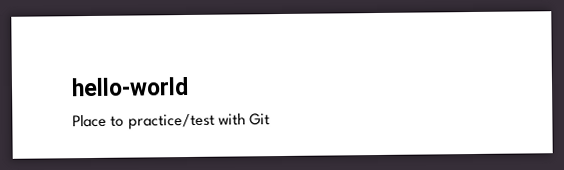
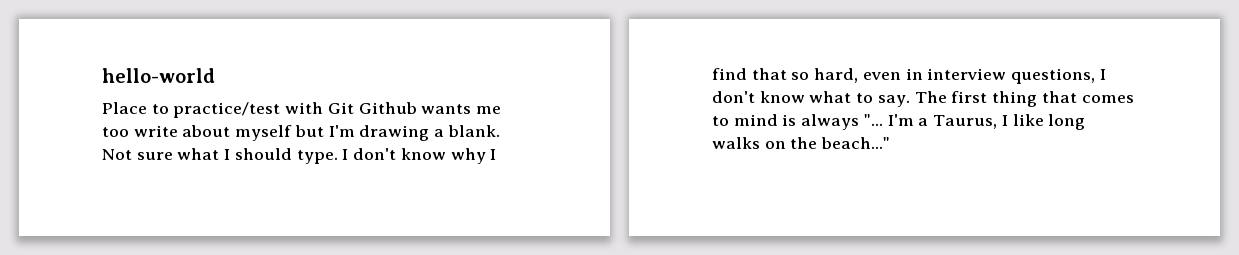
(271, 119) none -> [358,102,502,114] [102,125,500,141] [102,148,497,164] [712,68,1106,84] [712,91,1134,107] [712,114,1086,130] [712,137,891,149] Github wants me too write about myself but I'm drawing a blank. Not sure what I should type. I don't know why I find that so hard, even in interview questions, I don't know what to say. The first thing that comes to mind is always "... I'm a Taurus, I like long walks on the beach..."

